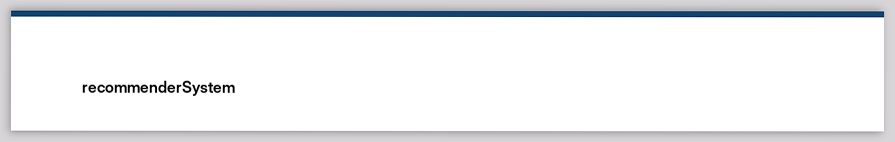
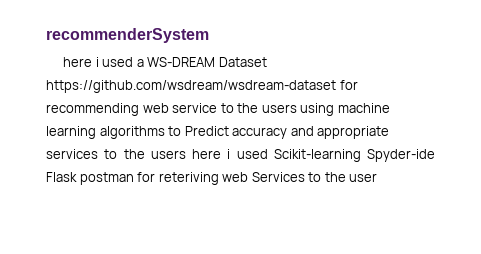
(235, 88) none -> [63,57,267,67] [46,80,358,93] [46,103,390,116] [46,126,390,139] [46,149,435,162] [46,172,378,185] // here i used a WS-DREAM Dataset https://github.com/wsdream/wsdream-dataset for recommending web service to the users using machine learning algorithms to Predict accuracy and appropriate services to the users here i used Scikit-learning Spyder-ide Flask postman for reteriving web Services to the user

